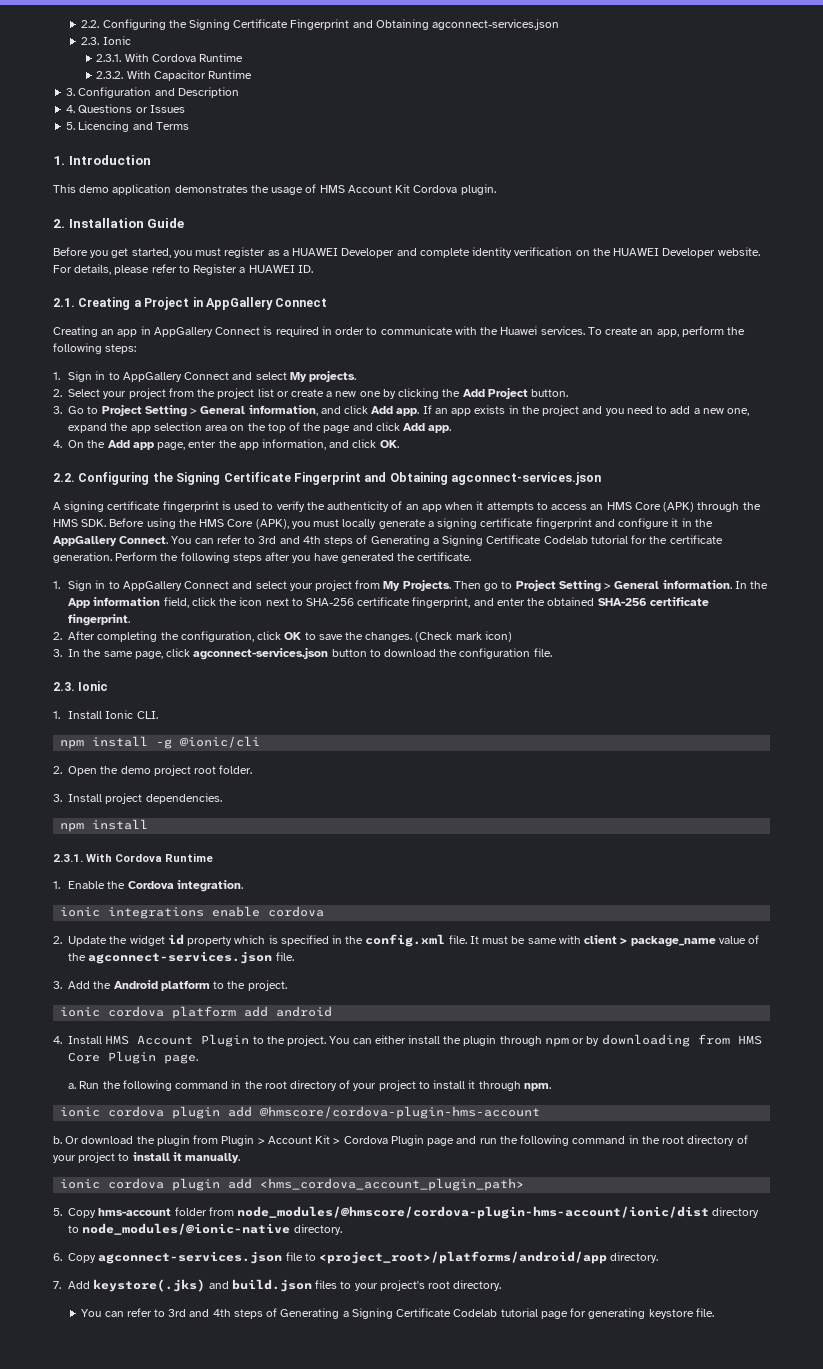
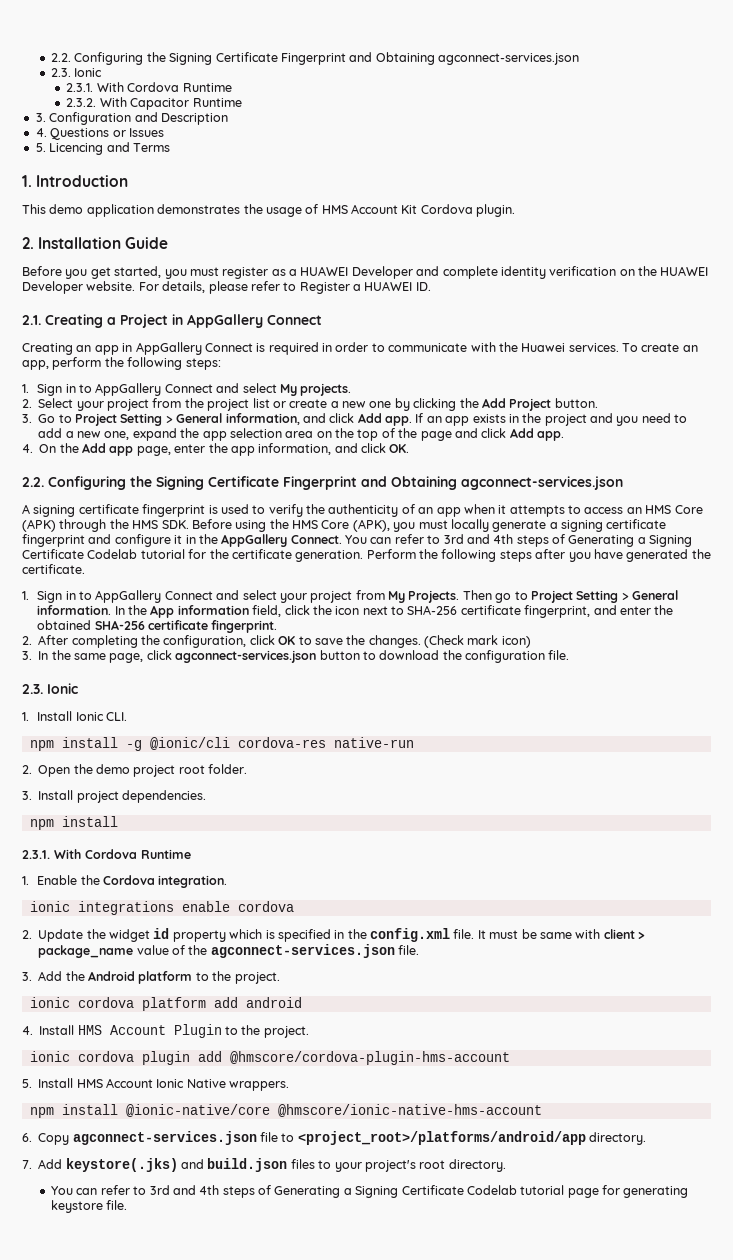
(261, 742) none -> [237,737,414,748] cordova-res native-run
[329,1034,762,1047] [68,1051,199,1064] [68,1080,551,1091] You can either install the plugin through npm or by downloading from HMS Core Plugin page. // a. Run the following command in the root directory of your project to install it through npm. -> (309, 1032) none
[53,1135,748,1146] [53,1152,241,1163] [60,1178,525,1191] [53,1206,760,1219] [68,1223,342,1235] b. Or download the plugin from Plugin > Account Kit > Cordova Plugin page and run the following command in the root directory of your project to install it manually. // ionic cordova plugin add <hms_cordova_account_plugin_path> // 5. Copy hms-account folder from node_modules/@hmscore/cordova-plugin-hms-account/ionic/dist directory to node_modules/@ionic-native directory. -> [22,1078,290,1091] [29,1104,542,1118] 5. Install HMS Account Ionic Native wrappers. // npm install @ionic-native/core @hmscore/ionic-native-hms-account

